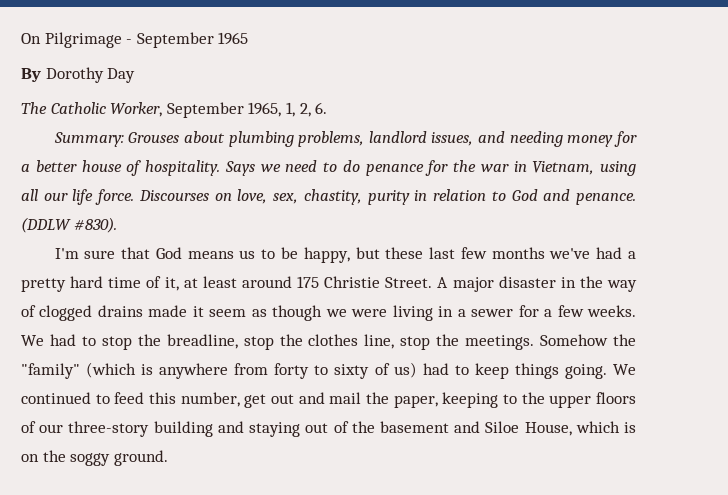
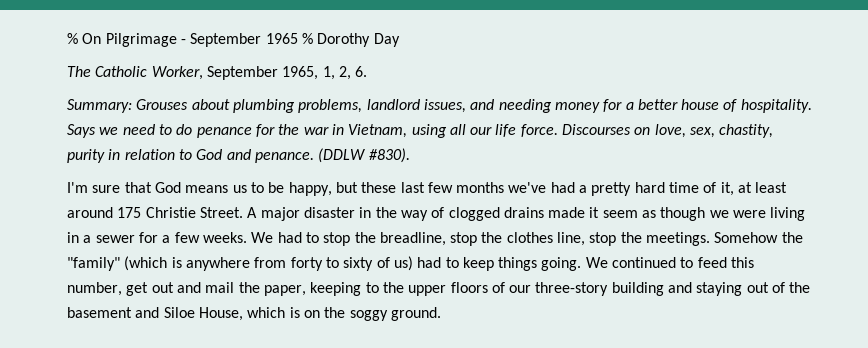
(21, 38) none -> [67,33,78,44] %
[21,68,41,82] // By -> [301,33,313,44] %

